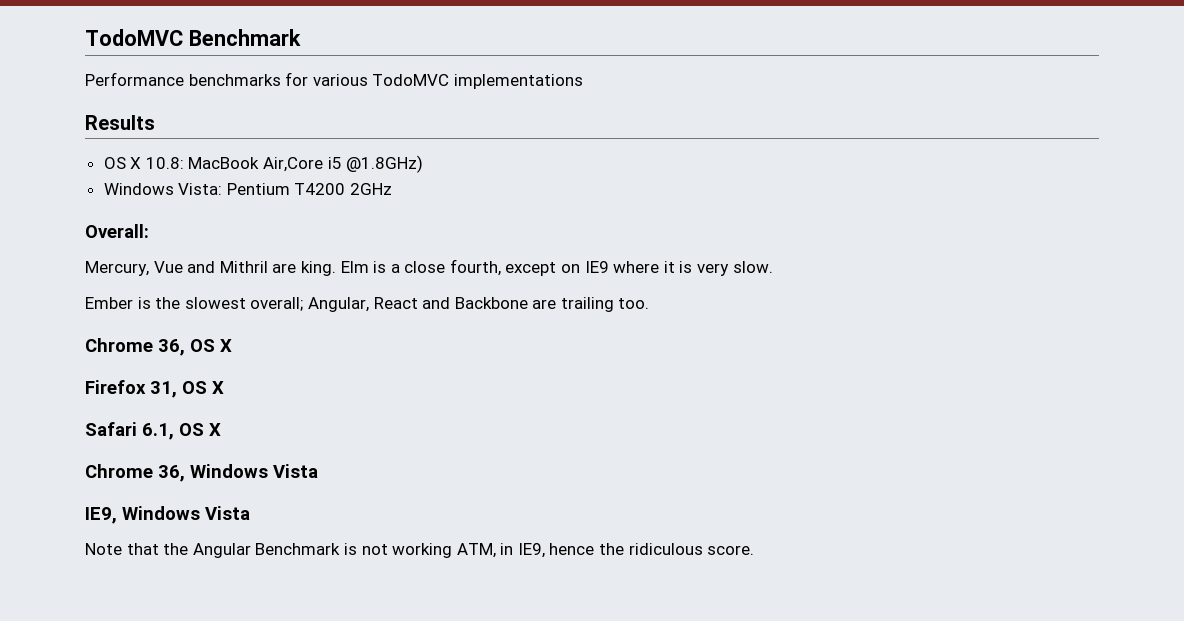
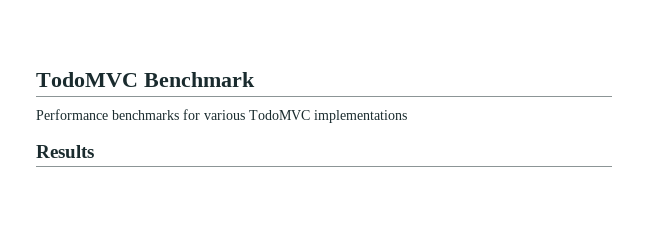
[103,155,424,173] [103,183,393,195] [85,224,149,238] [85,259,773,276] [85,297,650,312] [85,338,232,356] [85,380,224,398] [85,422,221,440] [85,464,318,482] [85,506,250,524] [85,543,755,558] // OS X 10.8: MacBook Air,Core i5 @1.8GHz) // Windows Vista: Pentium T4200 2GHz // Overall: // Mercury, Vue and Mithril are king. Elm is a close fourth, except on IE9 where it is very slow. // Ember is the slowest overall; Angular, React and Backbone are trailing too. // Chrome 36, OS X // Firefox 31, OS X // Safari 6.1, OS X // Chrome 36, Windows Vista // IE9, Windows Vista // Note that the Angular Benchmark is not working ATM, in IE9, hence the ridiculous score. -> (94, 151) none

